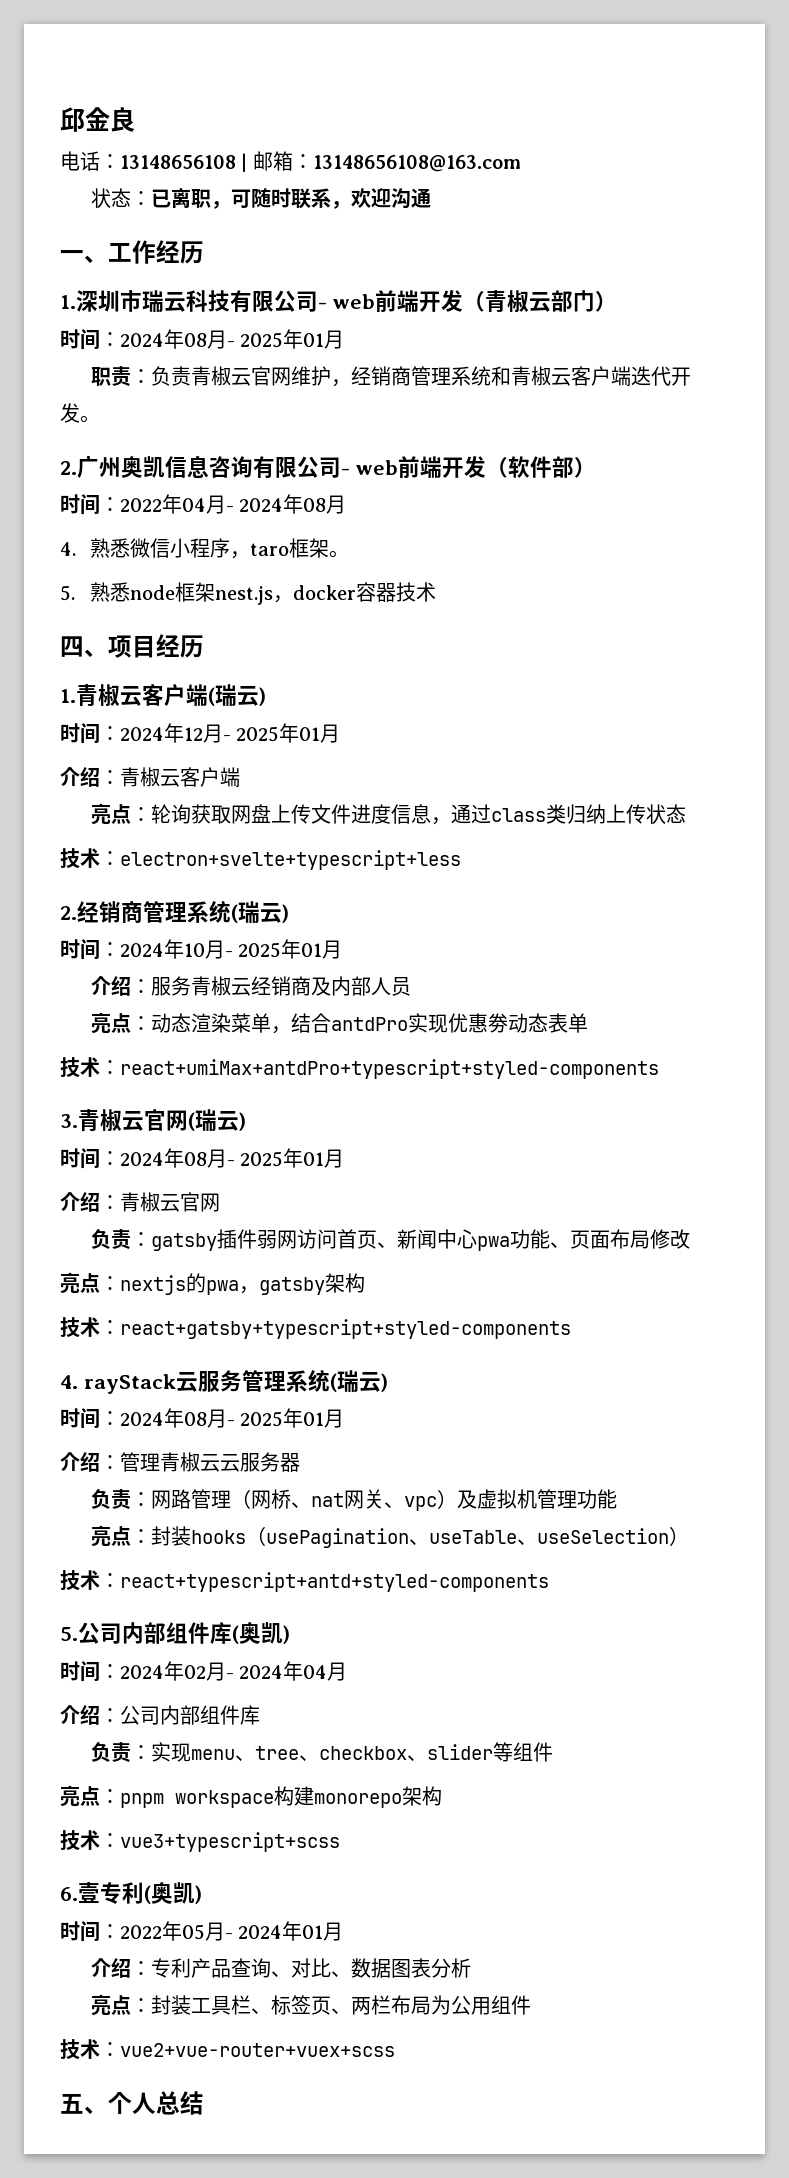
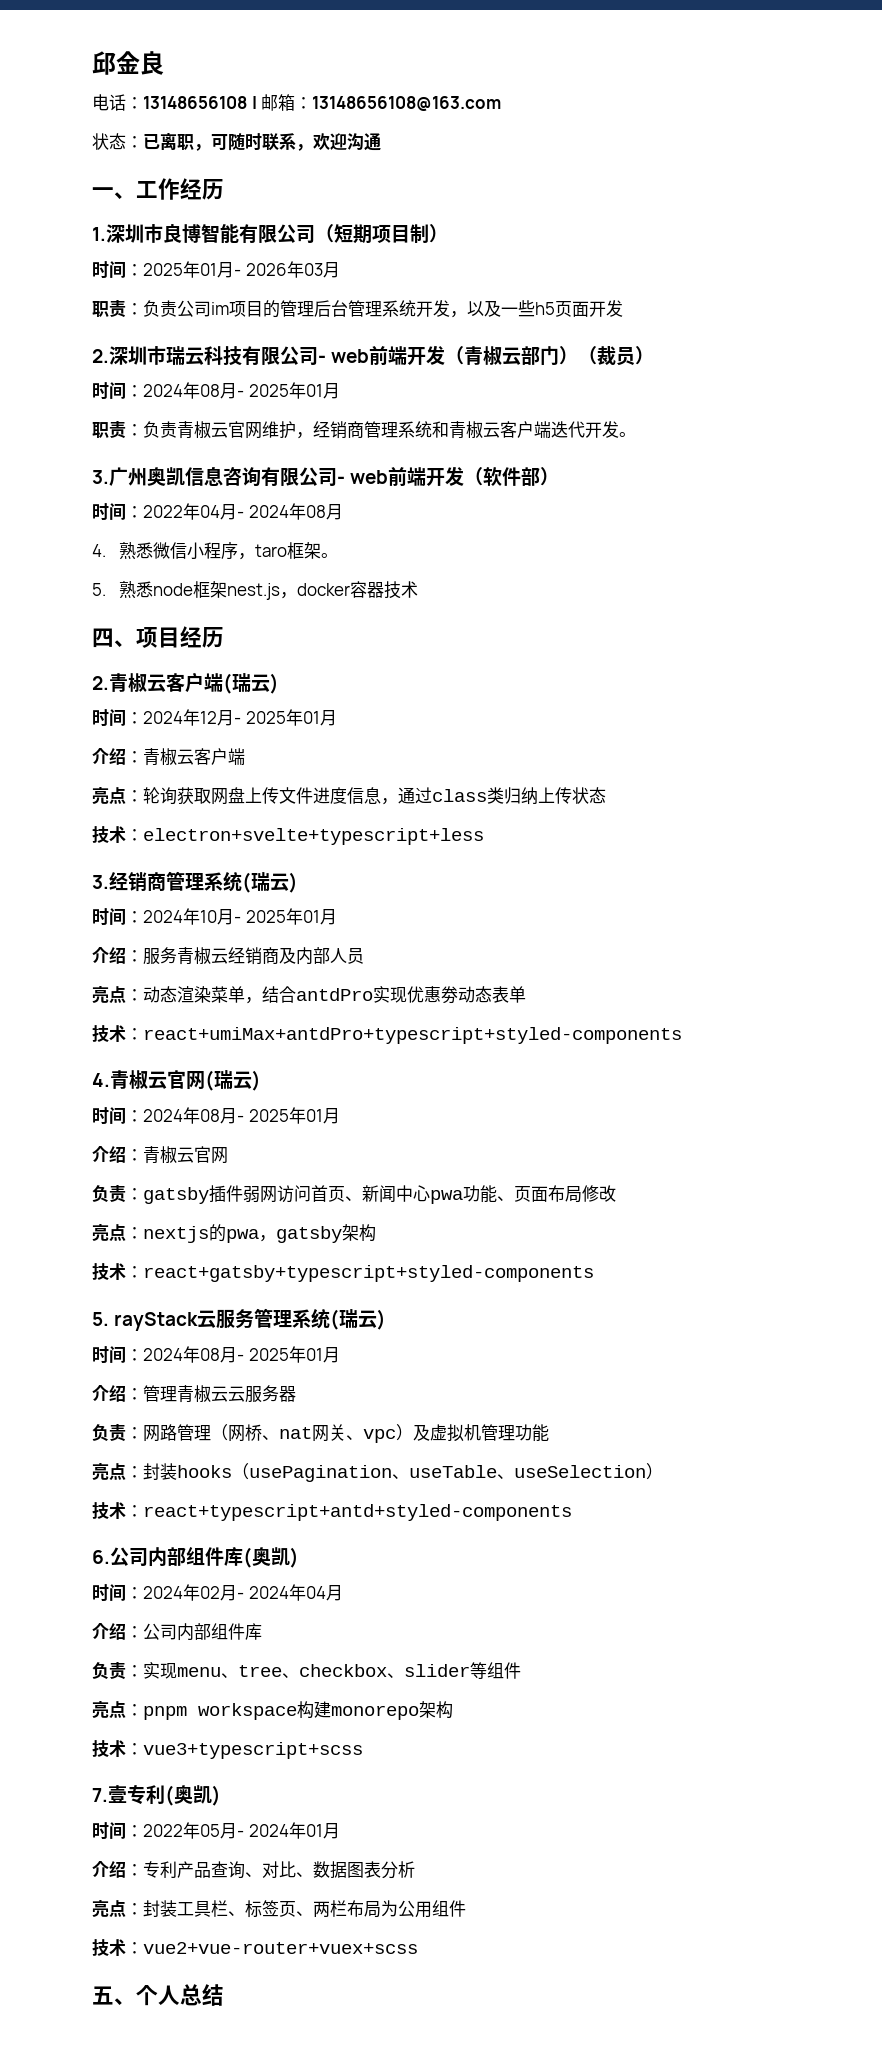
(142, 301) none -> [163,224,448,244] [92,261,340,279] [92,300,623,318] [92,346,166,365] 良博智能有限公司（短期项目制） // 时间：2025年01月- 2026年03月 // 职责：负责公司im项目的管理后台管理系统开发，以及一些h5页面开发 // 2.深圳市
(617, 301) none -> [578,346,655,366] （裁员）
[60,461,77,475] 2. -> [92,470,109,484] 3.
[60,689,76,703] 1. -> [92,676,109,690] 2.
[60,906,77,920] 2. -> [92,875,109,889] 3.
[60,1114,78,1128] 3. -> [92,1073,110,1087] 4.
[60,1375,78,1389] 4. -> [92,1312,109,1326] 5.
[60,1627,78,1641] 5. -> [92,1550,110,1564] 6.
[60,1887,78,1901] 6. -> [92,1788,108,1802] 7.

